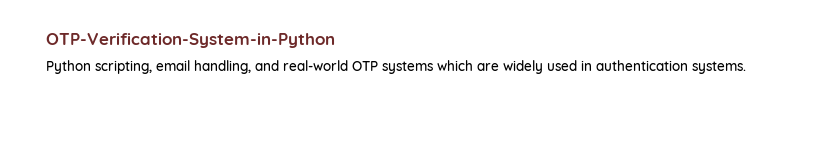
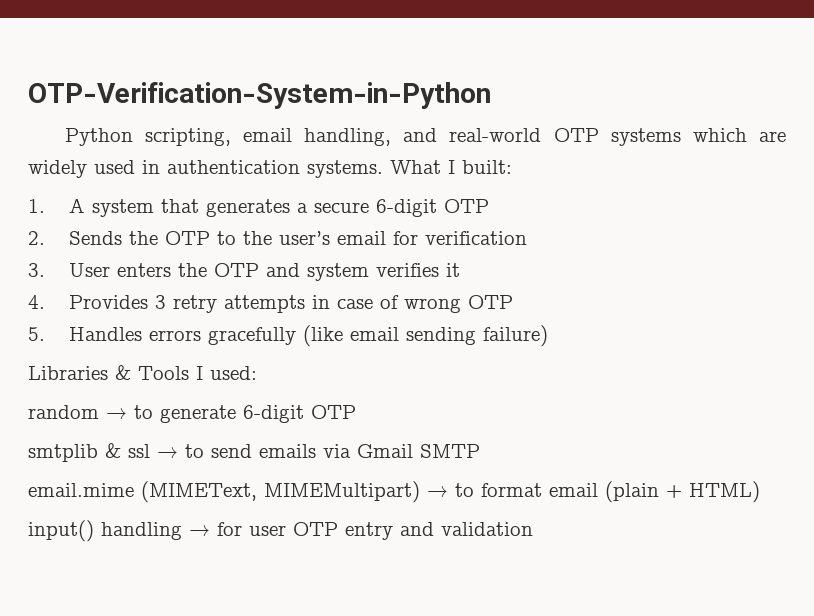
(746, 67) none -> [390,160,512,174] [28,198,489,217] [28,231,527,245] [28,263,460,281] [28,295,513,313] [28,325,548,347] [28,365,257,380] [28,405,356,423] [28,443,480,462] [28,481,760,503] [28,520,533,542] What I built: // 1. A system that generates a secure 6-digit OTP // 2. Sends the OTP to the user’s email for verification // 3. User enters the OTP and system verifies it // 4. Provides 3 retry attempts in case of wrong OTP // 5. Handles errors gracefully (like email sending failure) // Libraries & Tools I used: // random → to generate 6-digit OTP // smtplib & ssl → to send emails via Gmail SMTP // email.mime (MIMEText, MIMEMultipart) → to format email (plain + HTML) // input() handling → for user OTP entry and validation

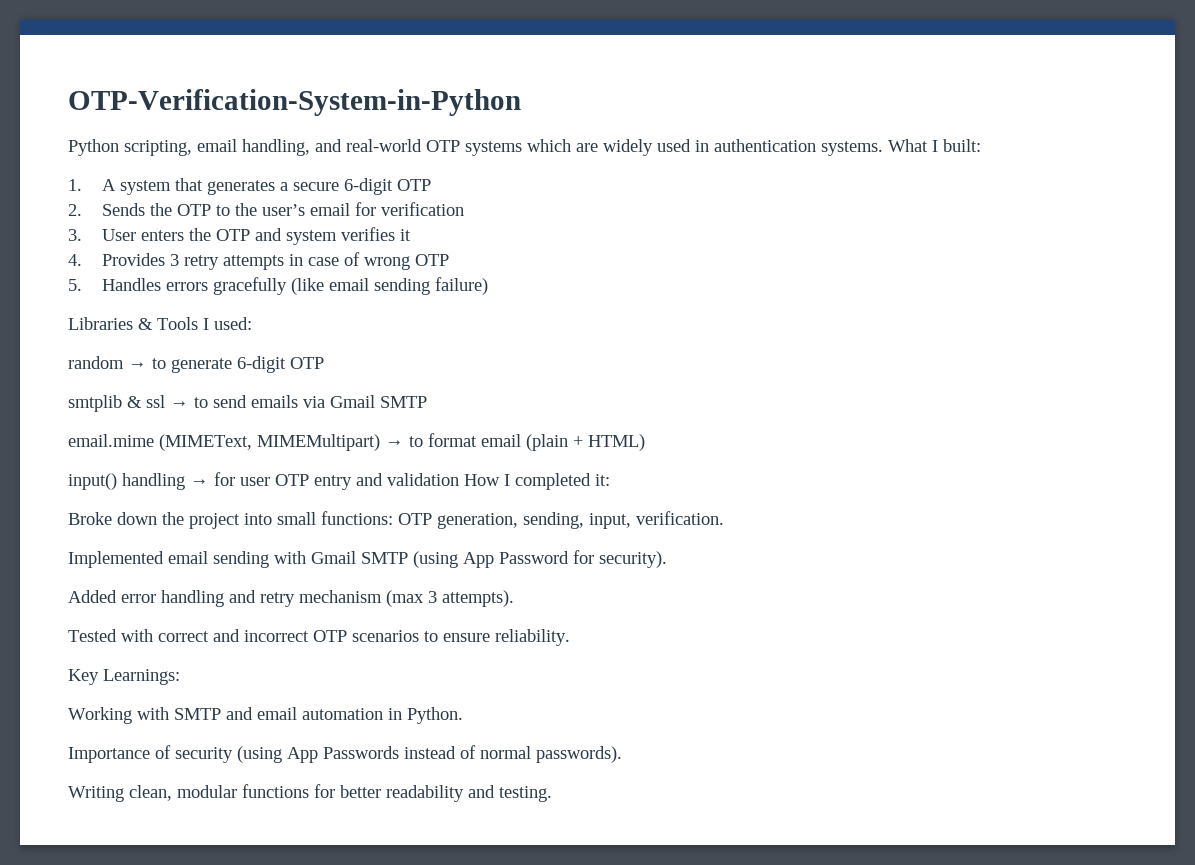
(533, 529) none -> [464,473,610,490] [68,511,724,529] [68,550,667,568] [68,590,514,607] [68,629,570,646] [68,669,180,685] [68,707,463,724] [68,745,622,763] [68,784,552,802] How I completed it: // Broke down the project into small functions: OTP generation, sending, input, verification. // Implemented email sending with Gmail SMTP (using App Password for security). // Added error handling and retry mechanism (max 3 attempts). // Tested with correct and incorrect OTP scenarios to ensure reliability. // Key Learnings: // Working with SMTP and email automation in Python. // Importance of security (using App Passwords instead of normal passwords). // Writing clean, modular functions for better readability and testing.

